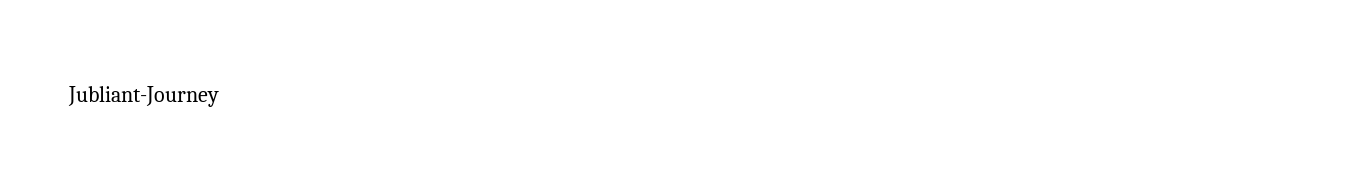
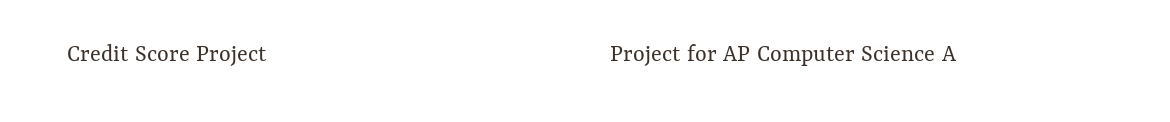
[68,86,219,107] Jubliant-Journey -> [67,44,268,66] [610,44,958,66] Credit Score Project // Project for AP Computer Science A

